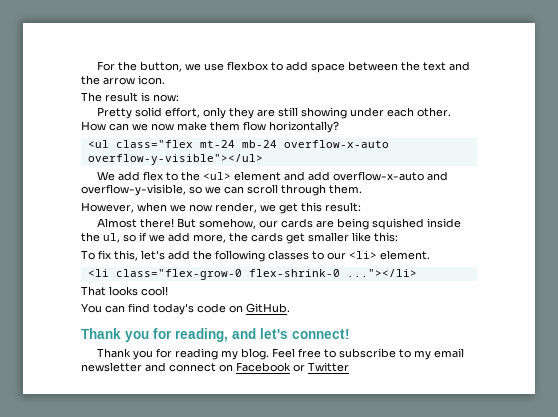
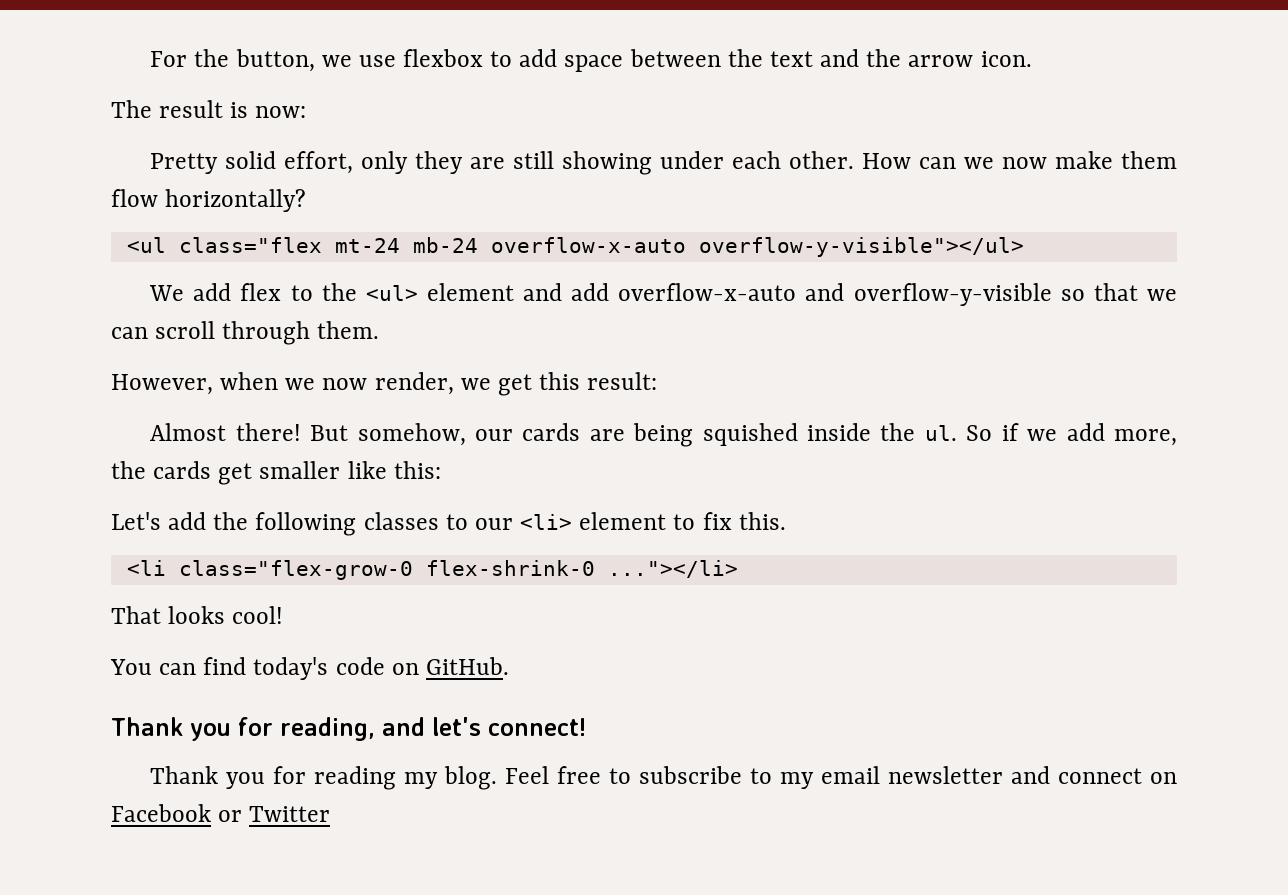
[81,184,202,196] overflow-y-visible, so -> [853,283,1138,306] overflow-y-visible so that
[103,233,136,243] ul, so -> [924,425,993,441] ul. So
[81,250,165,261] To fix this, let's -> [111,512,161,530] Let's
[380,250,430,260] element. -> [579,512,786,530] element to fix this.

